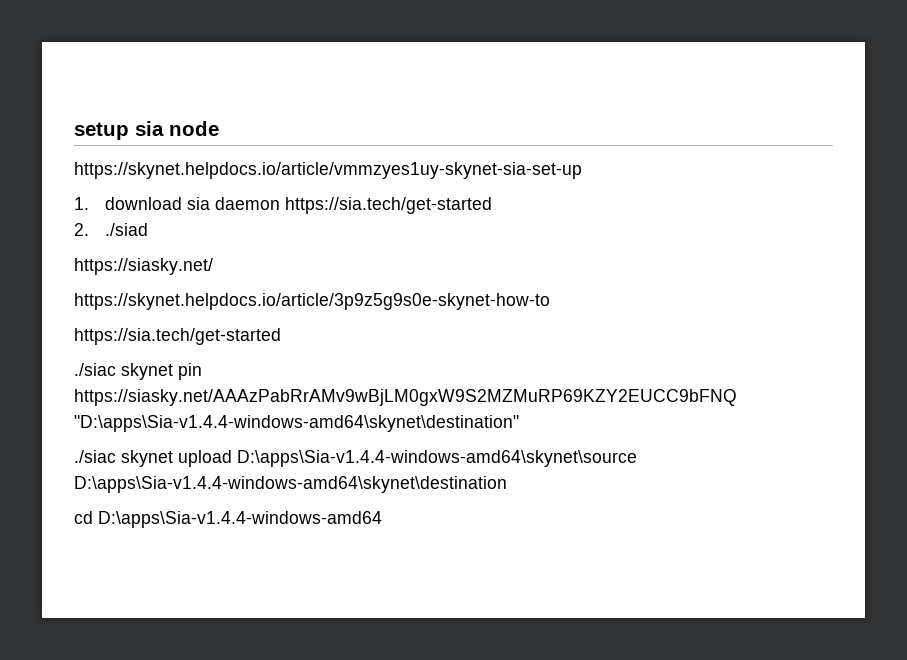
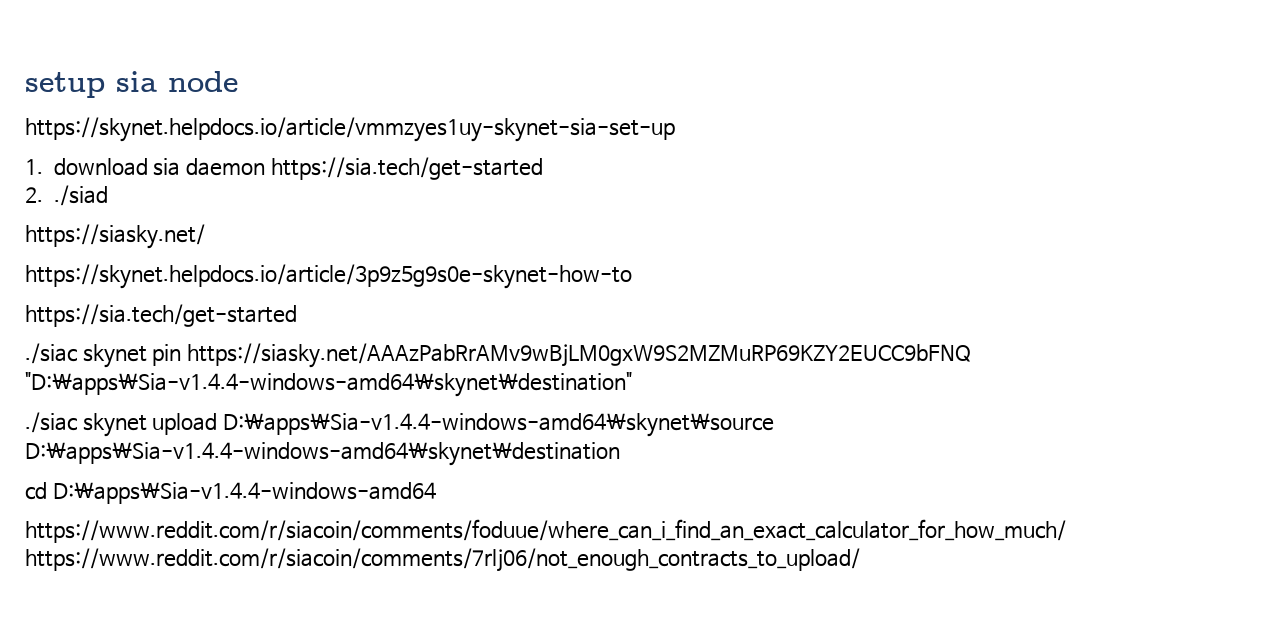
(382, 519) none -> [25,519,1066,543] [25,548,860,572] // https://www.reddit.com/r/siacoin/comments/foduue/where_can_i_find_an_exact_calculator_for_how_much/ https://www.reddit.com/r/siacoin/comments/7rlj06/not_enough_contracts_to_upload/

